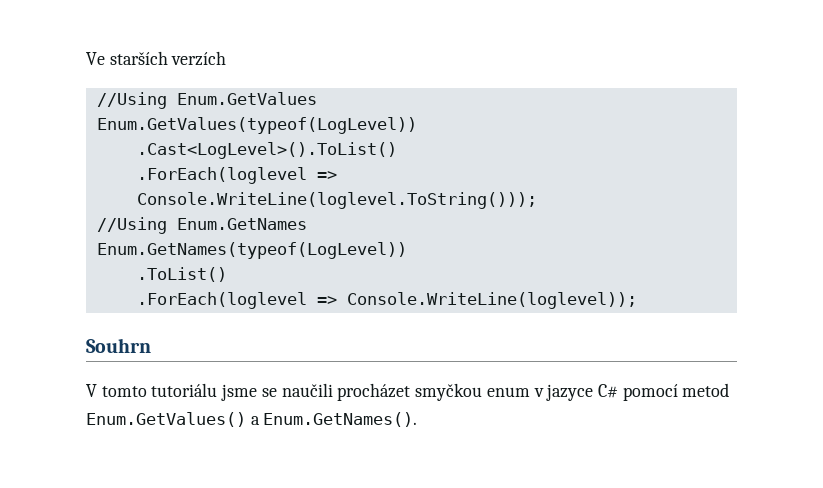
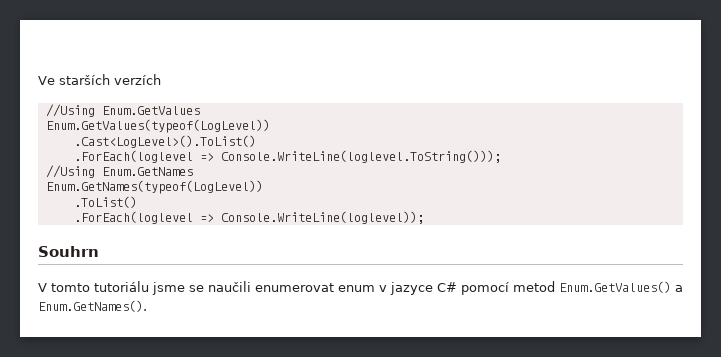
[337,383,483,401] procházet smyčkou -> [255,283,334,292] enumerovat

